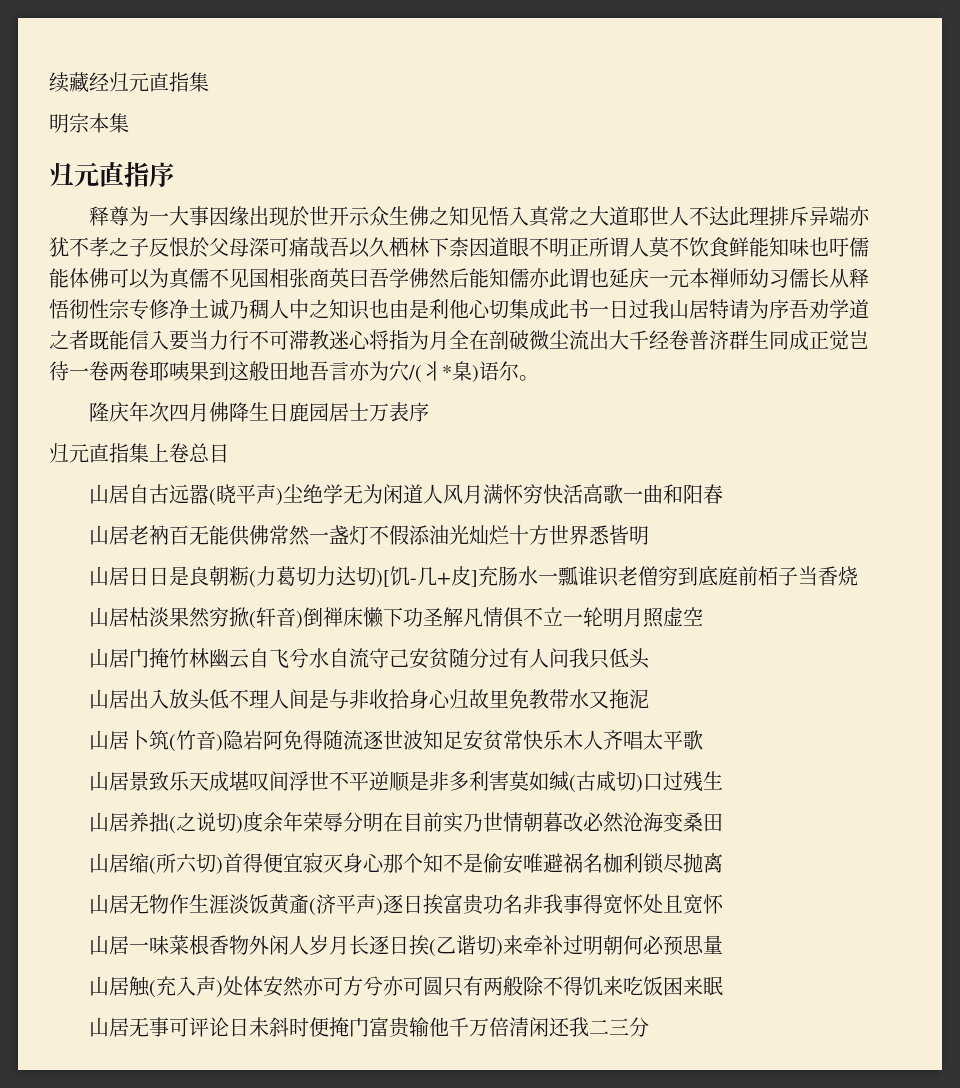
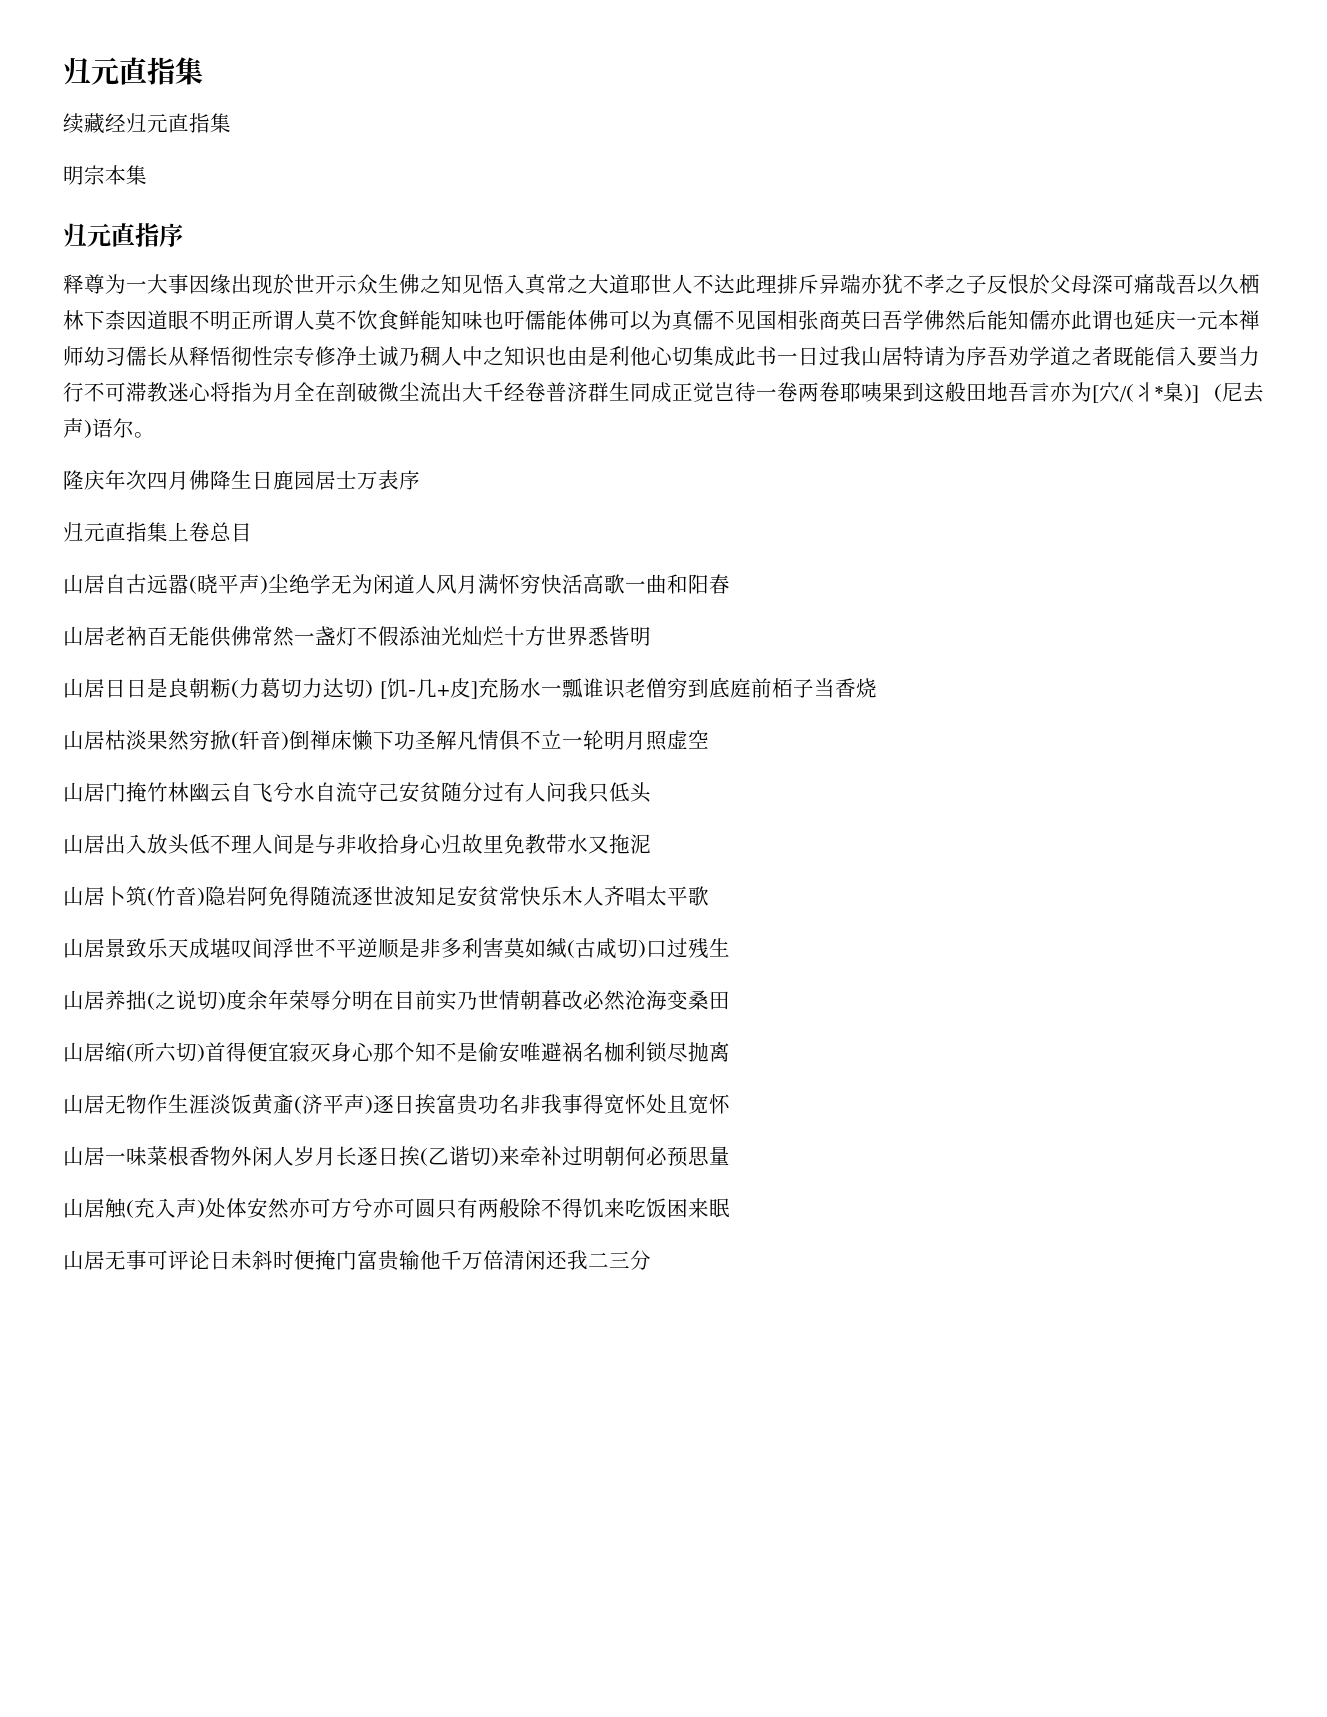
(49, 82) none -> [63,57,203,85] 归元直指集 //
(389, 371) none -> [1092,385,1099,403] [
(472, 371) none -> [1184,382,1264,403] [63,418,84,438] )] (尼去声
[376,570,391,588] )[ -> [365,680,387,699] ) [

